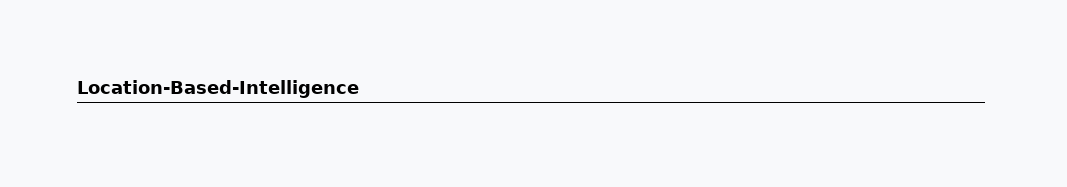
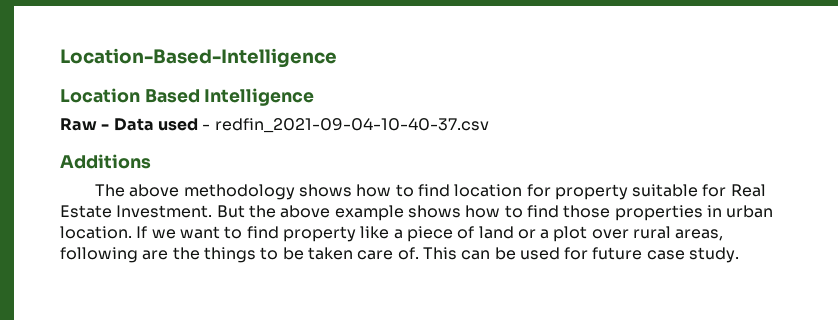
(359, 89) none -> [60,88,315,106] [60,118,489,133] [60,154,151,169] [94,184,766,200] [60,205,774,221] [60,226,724,242] [60,247,740,263] // Location Based Intelligence // Raw - Data used - redfin_2021-09-04-10-40-37.csv // Additions // The above methodology shows how to find location for property suitable for Real Estate Investment. But the above example shows how to find those properties in urban location. If we want to find property like a piece of land or a plot over rural areas, following are the things to be taken care of. This can be used for future case study.

